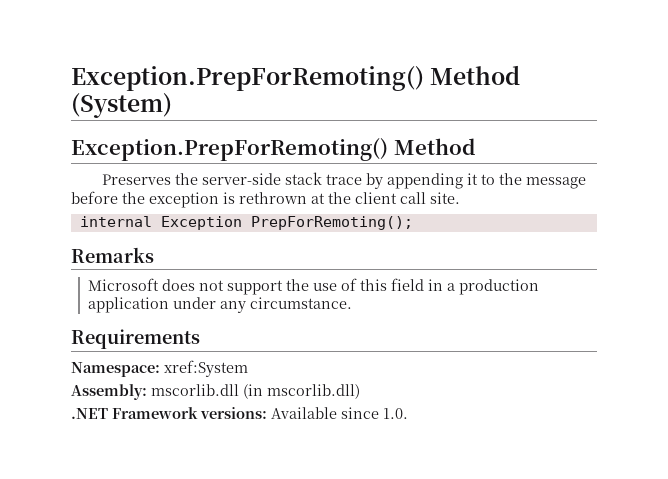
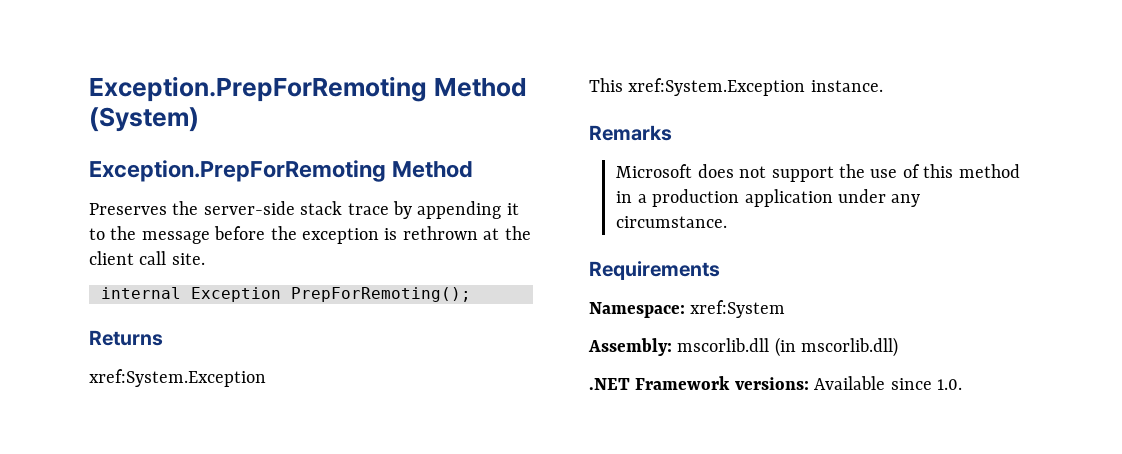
[71,66,424,91] Exception.PrepForRemoting() -> [89,76,427,102] Exception.PrepForRemoting
[71,138,388,161] Exception.PrepForRemoting() -> [89,160,386,182] Exception.PrepForRemoting
(413, 223) none -> [89,330,163,346] [89,369,266,387] [589,78,883,96] // Returns // xref:System.Exception // This xref:System.Exception instance.
[391,278,425,291] field -> [958,164,1020,178] method

